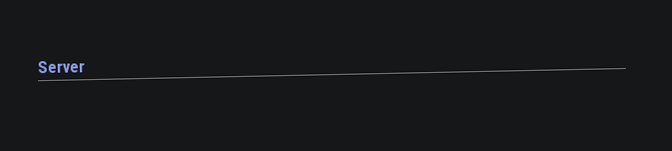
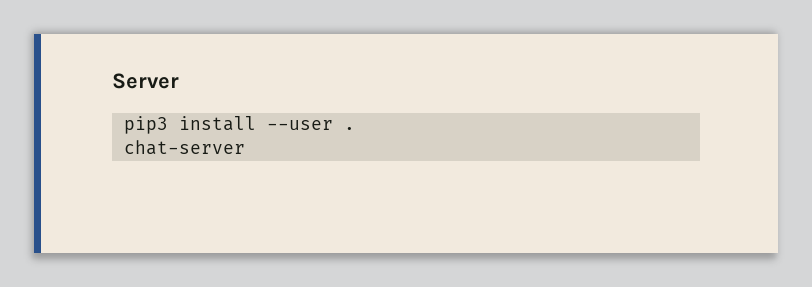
(85, 67) none -> [123,116,355,134] [123,140,245,155] // pip3 install --user . // chat-server

